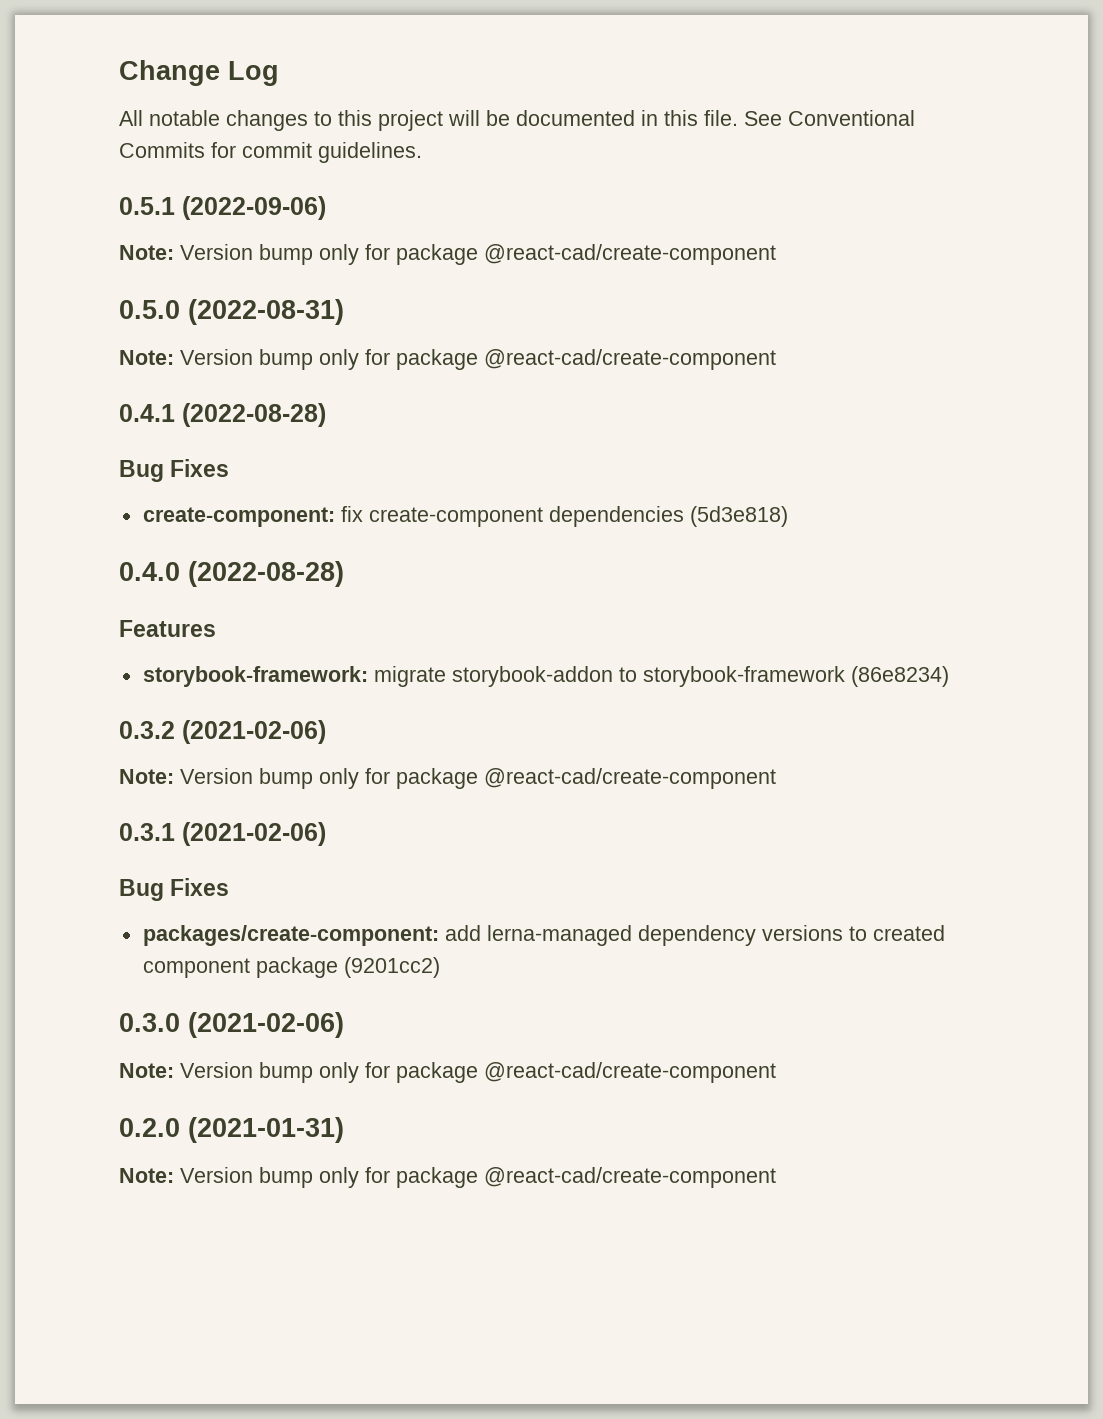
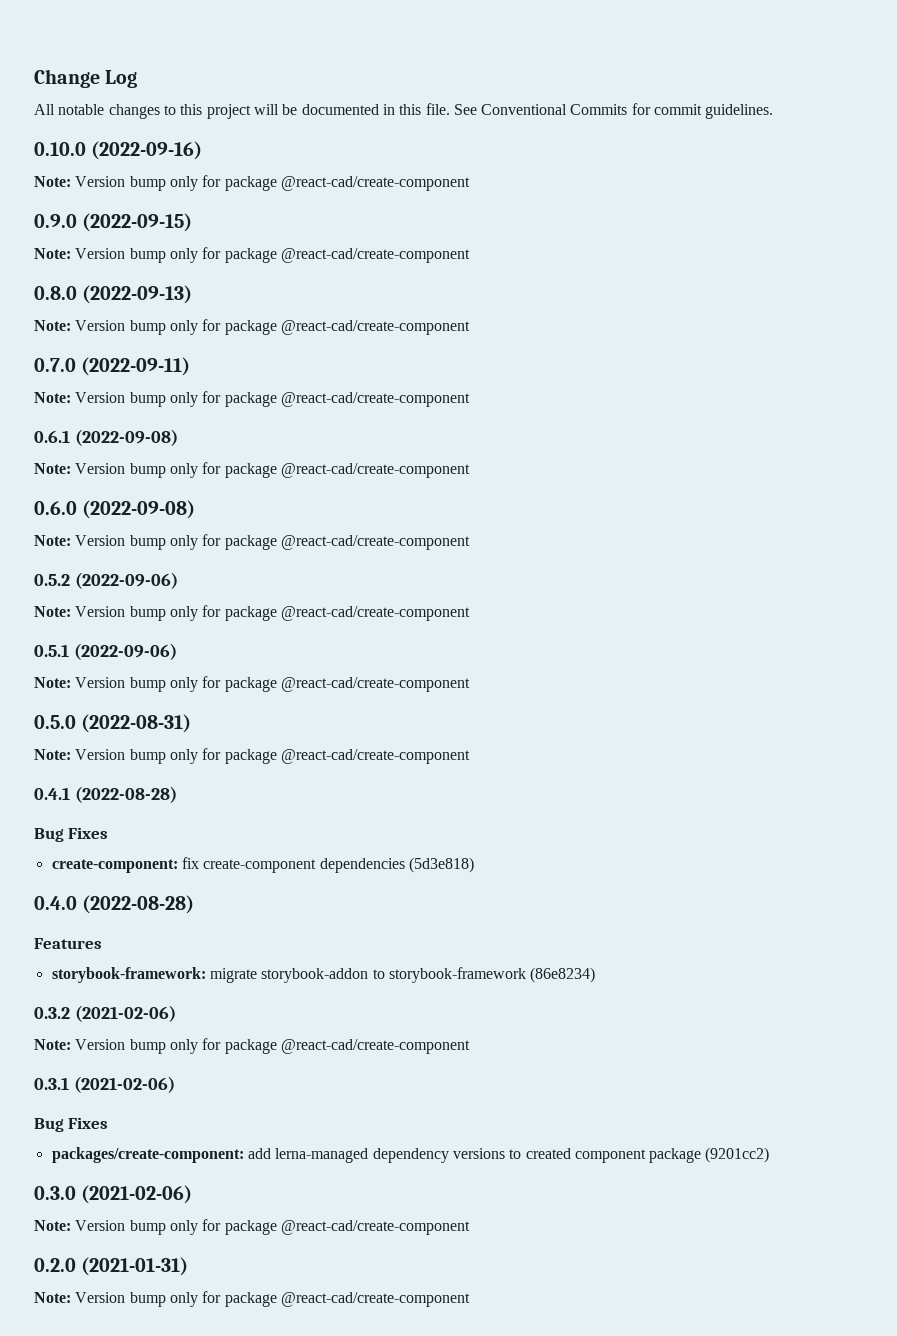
(422, 152) none -> [34,141,203,160] [34,175,470,191] [34,213,193,232] [34,247,470,263] [34,285,193,304] [34,319,470,335] [34,357,191,376] [34,391,470,407] [34,429,178,446] [34,462,470,478] [34,500,196,519] [34,534,470,550] [34,572,178,589] [34,605,470,621] // 0.10.0 (2022-09-16) // Note: Version bump only for package @react-cad/create-component // 0.9.0 (2022-09-15) // Note: Version bump only for package @react-cad/create-component // 0.8.0 (2022-09-13) // Note: Version bump only for package @react-cad/create-component // 0.7.0 (2022-09-11) // Note: Version bump only for package @react-cad/create-component // 0.6.1 (2022-09-08) // Note: Version bump only for package @react-cad/create-component // 0.6.0 (2022-09-08) // Note: Version bump only for package @react-cad/create-component // 0.5.2 (2022-09-06) // Note: Version bump only for package @react-cad/create-component

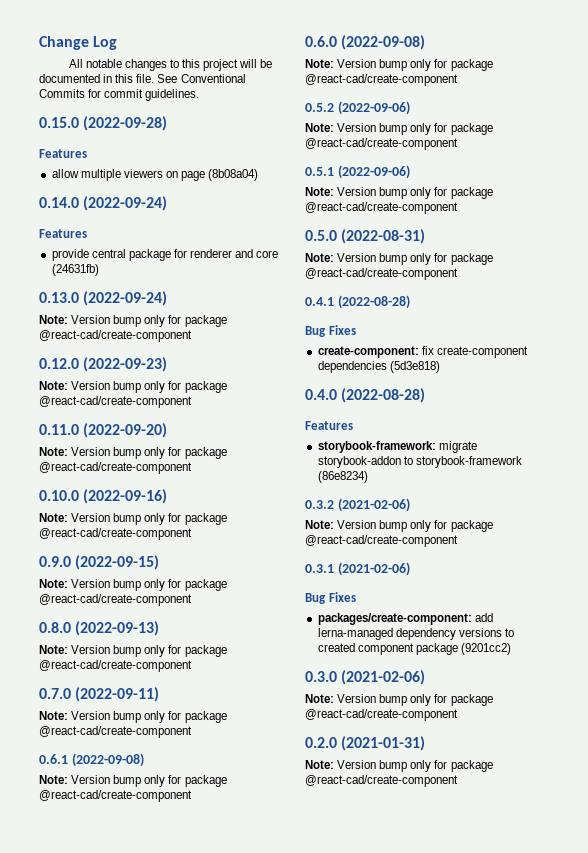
(774, 111) none -> [39,116,168,131] [39,149,87,158] [51,169,259,181] [39,196,168,211] [39,229,87,238] [51,249,279,261] [51,264,99,276] [39,291,168,306] [39,315,227,327] [39,330,192,342] [39,357,168,372] [39,381,227,393] [39,396,192,408] [39,423,168,438] [39,447,227,459] [39,462,192,474] // 0.15.0 (2022-09-28) // Features // allow multiple viewers on page (8b08a04) // 0.14.0 (2022-09-24) // Features // provide central package for renderer and core (24631fb) // 0.13.0 (2022-09-24) // Note: Version bump only for package @react-cad/create-component // 0.12.0 (2022-09-23) // Note: Version bump only for package @react-cad/create-component // 0.11.0 (2022-09-20) // Note: Version bump only for package @react-cad/create-component

